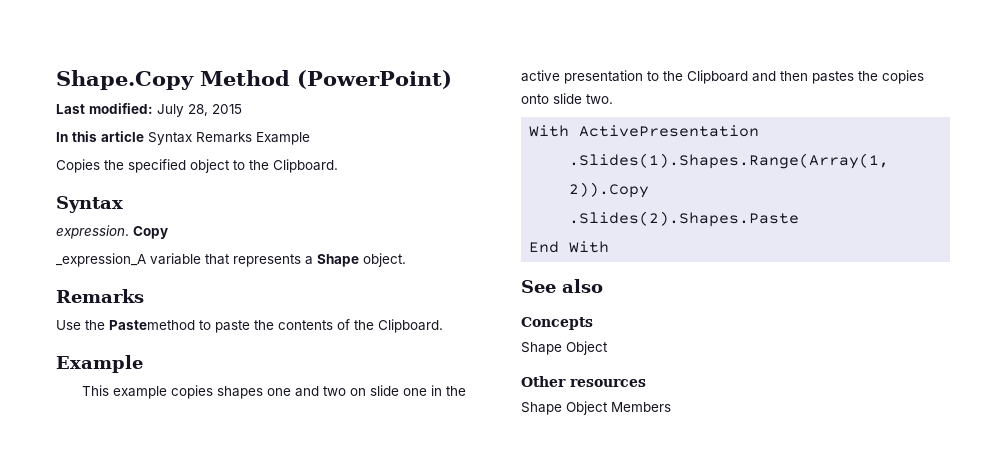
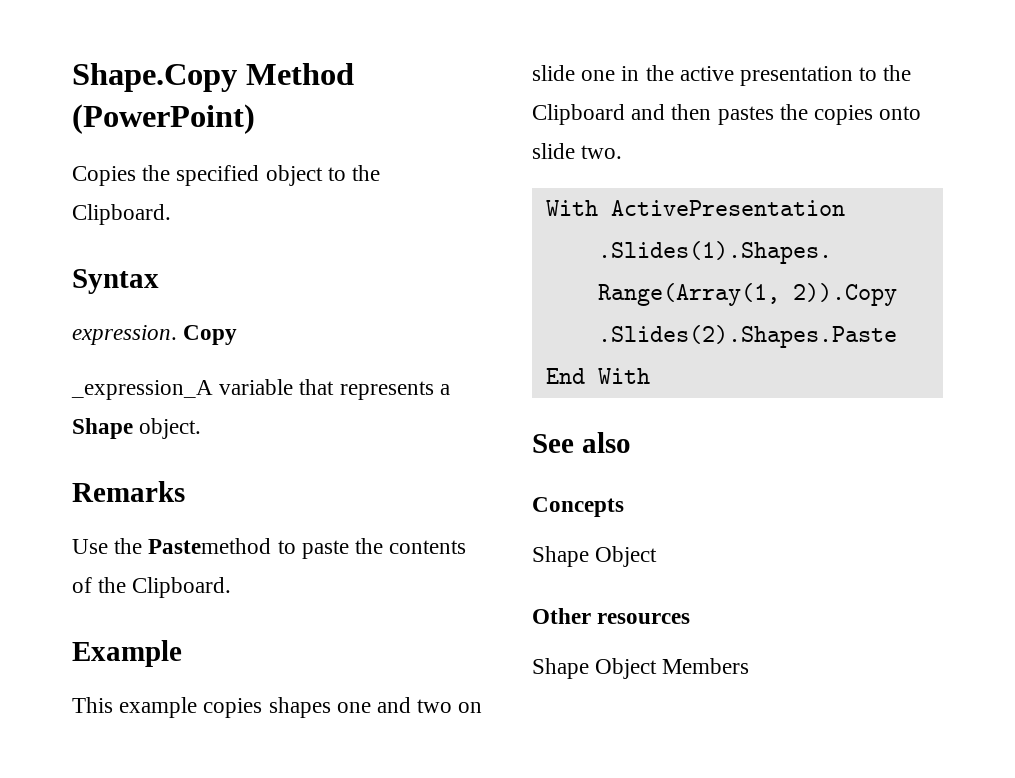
[56,103,242,117] [56,131,310,145] // Last modified: July 28, 2015 // In this article Syntax Remarks Example -> (255, 119) none

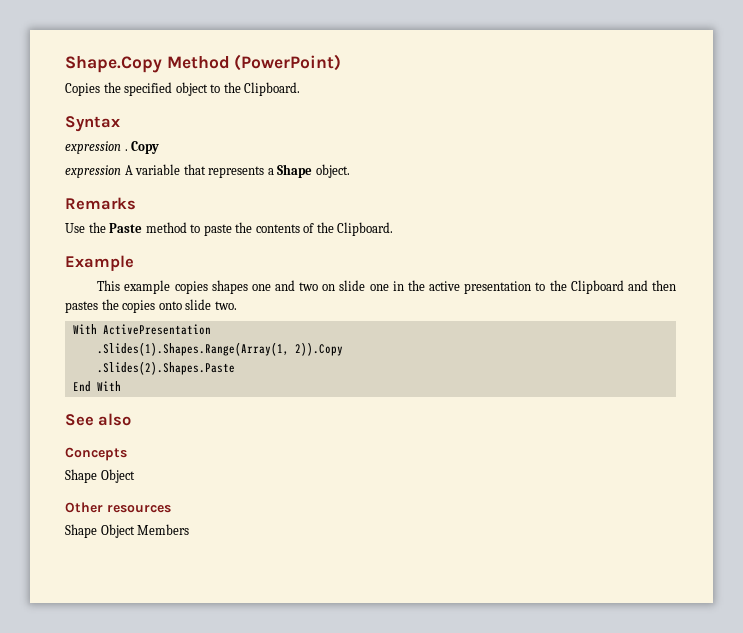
[72,325,177,345] expression. -> [65,141,128,154] expression .
[71,380,213,400] _expression_A -> [65,165,133,178] expression A
[148,538,272,554] Pastemethod -> [109,222,187,233] Paste method

